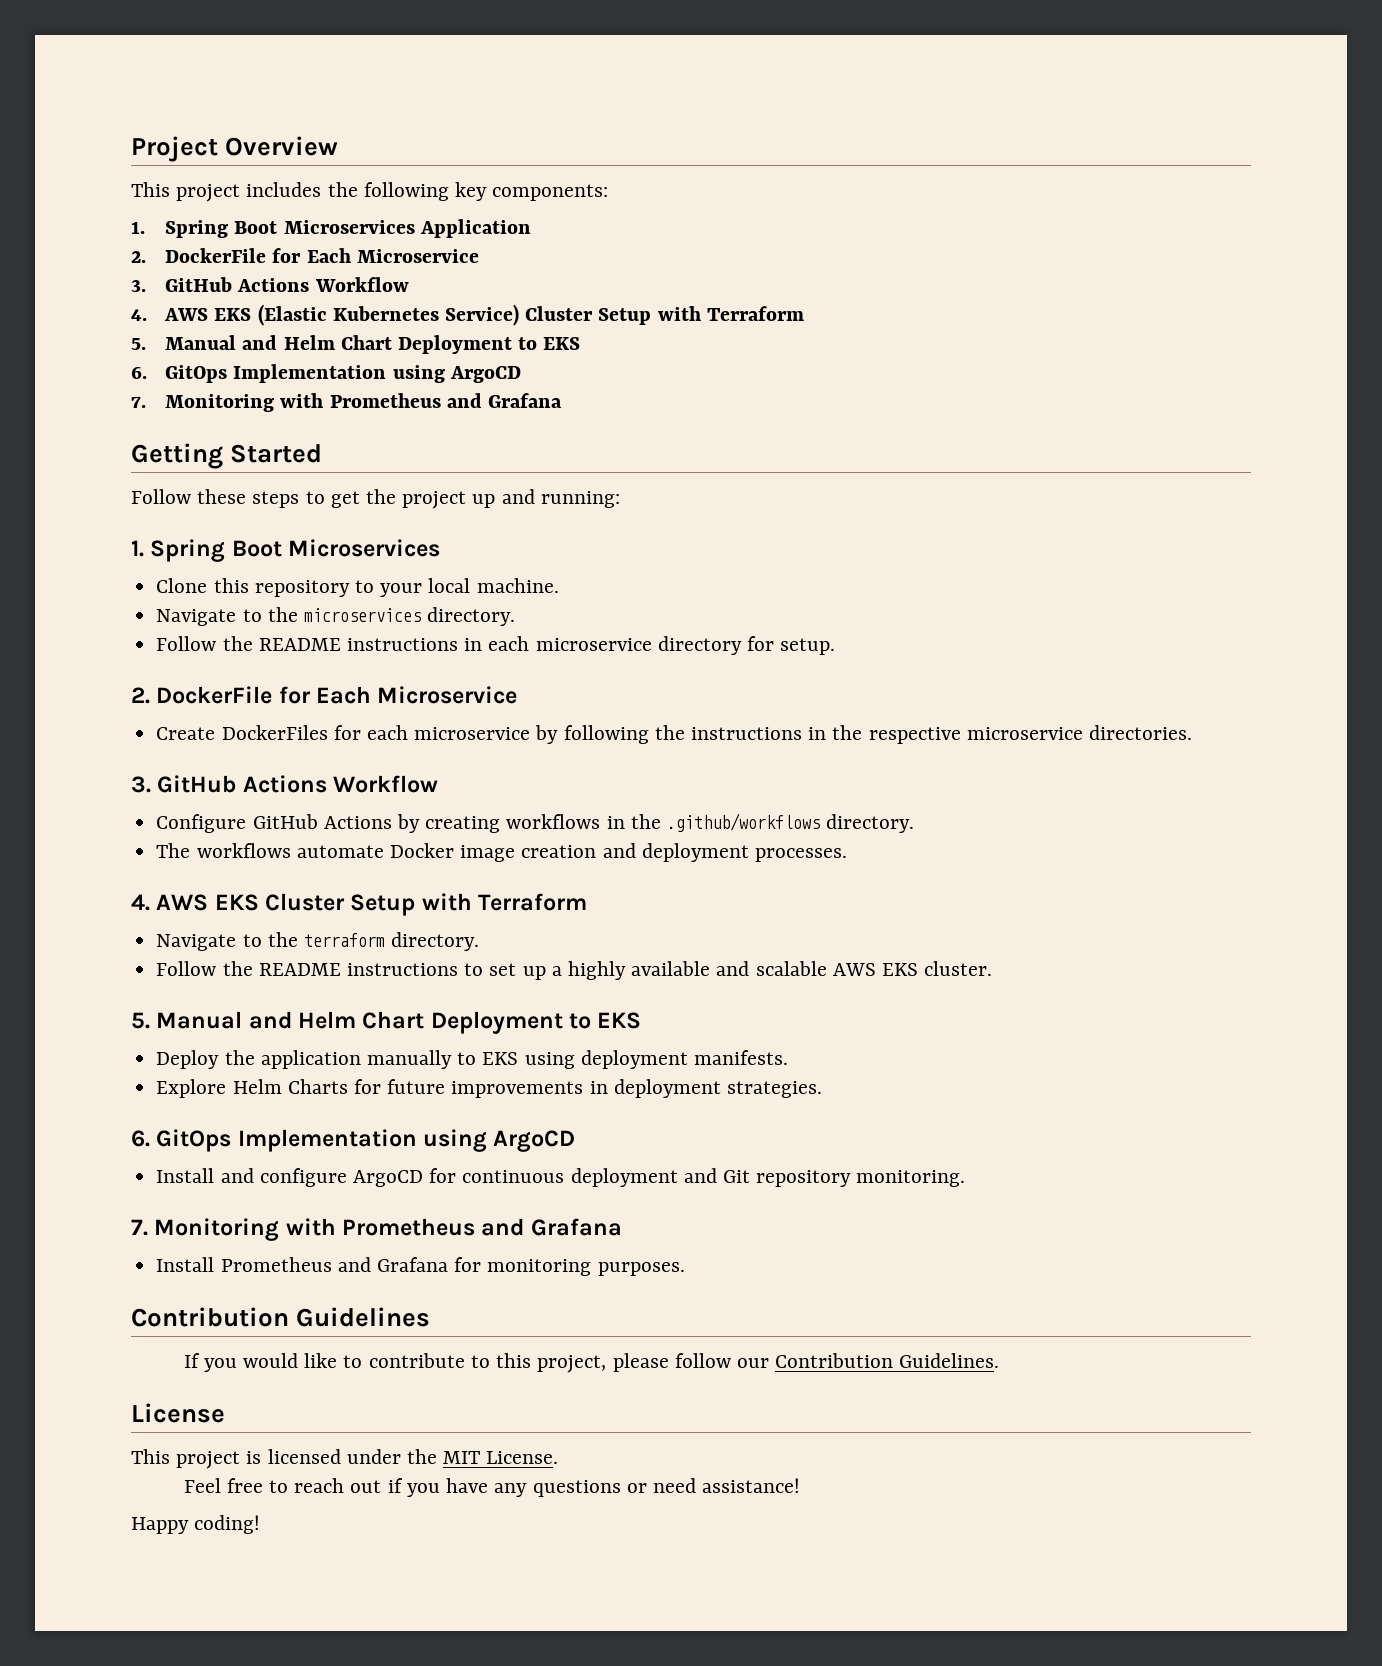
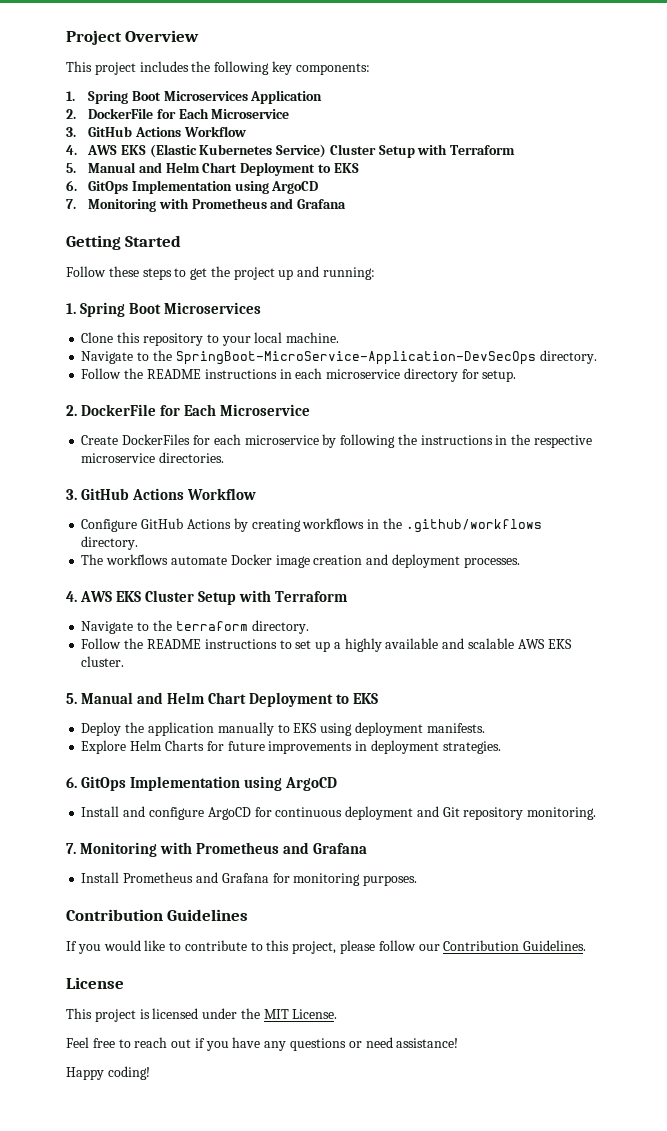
[303,608,421,622] microservices -> [175,351,536,365] SpringBoot-MicroService-Application-DevSecOps

